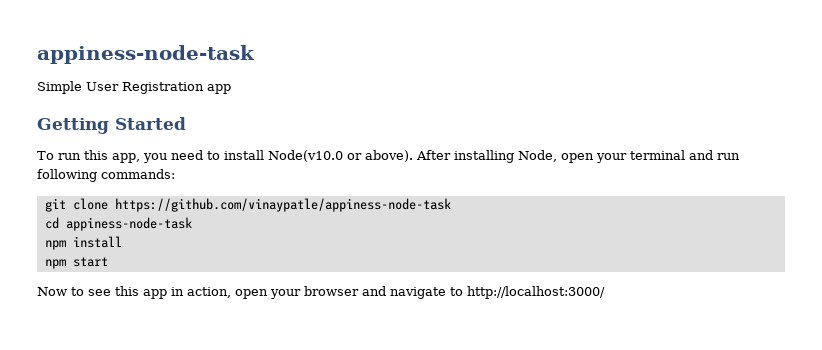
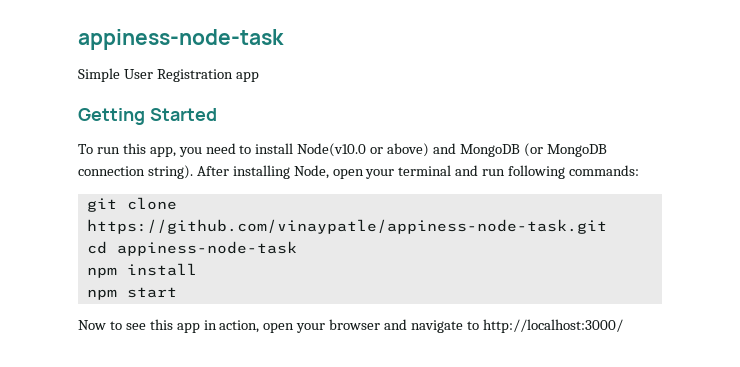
[365,150,413,162] above). -> [387,143,607,157] [78,165,193,179] above) and MongoDB (or MongoDB connection string).
[114,198,451,212] https://github.com/vinaypatle/appiness-node-task -> [86,219,607,234] https://github.com/vinaypatle/appiness-node-task.git

